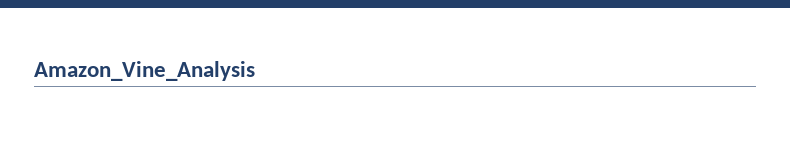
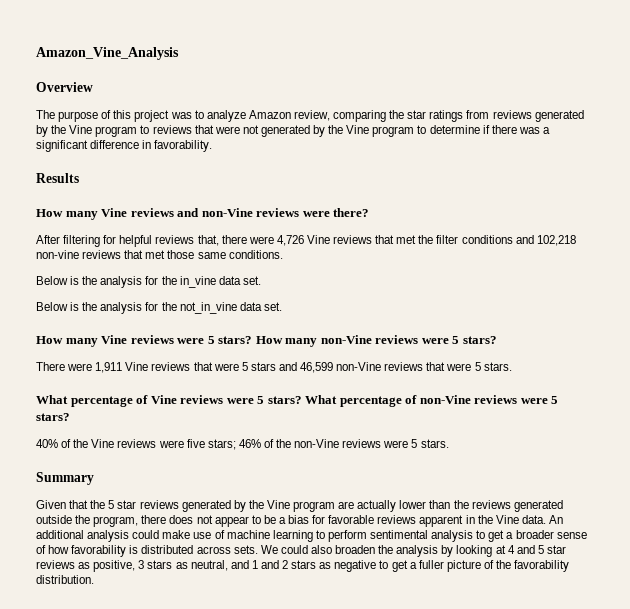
(255, 71) none -> [36,82,93,92] [36,110,584,122] [36,125,550,137] [36,140,213,152] [36,173,79,183] [36,208,370,220] [36,235,576,247] [36,250,283,259] [36,276,261,288] [36,302,282,314] [36,335,497,347] [36,362,512,373] [36,395,559,407] [36,413,70,421] [36,439,449,450] [36,472,94,485] [36,500,563,512] [36,515,563,527] [36,530,587,542] [36,545,566,557] [36,560,570,572] [36,575,94,584] // Overview // The purpose of this project was to analyze Amazon review, comparing the star ratings from reviews generated by the Vine program to reviews that were not generated by the Vine program to determine if there was a significant difference in favorability. // Results // How many Vine reviews and non-Vine reviews were there? // After filtering for helpful reviews that, there were 4,726 Vine reviews that met the filter conditions and 102,218 non-vine reviews that met those same conditions. // Below is the analysis for the in_vine data set. // Below is the analysis for the not_in_vine data set. // How many Vine reviews were 5 stars? How many non-Vine reviews were 5 stars? // There were 1,911 Vine reviews that were 5 stars and 46,599 non-Vine reviews that were 5 stars. // What percentage of Vine reviews were 5 stars? What percentage of non-Vine reviews were 5 stars? // 40% of the Vine reviews were five stars; 46% of the non-Vine reviews were 5 stars. // Summary // Given that the 5 star reviews generated by the Vine program are actually lower than the reviews generated outside the program, there does not appear to be a bias for favorable reviews apparent in the Vine data. An additional analysis could make use of machine learning to perform sentimental analysis to get a broader sense of how favorability is distributed across sets. We could also broaden the analysis by looking at 4 and 5 star reviews as positive, 3 stars as neutral, and 1 and 2 stars as negative to get a fuller picture of the favorability distribution.

